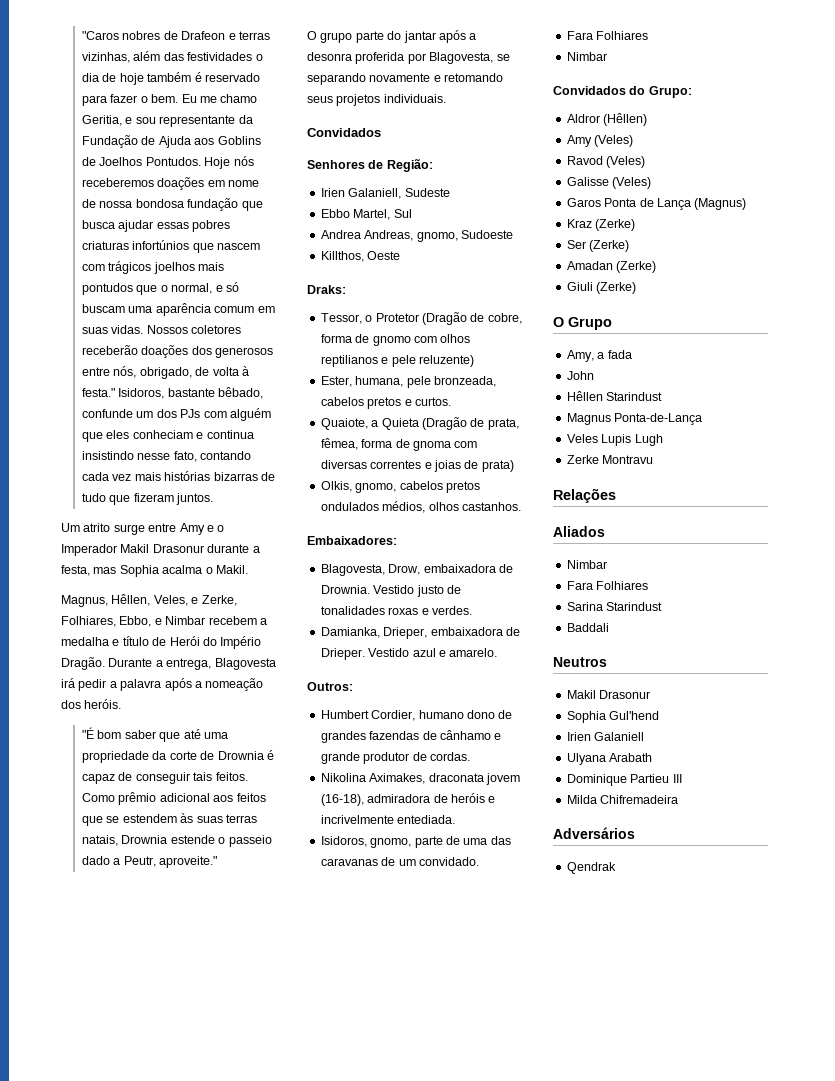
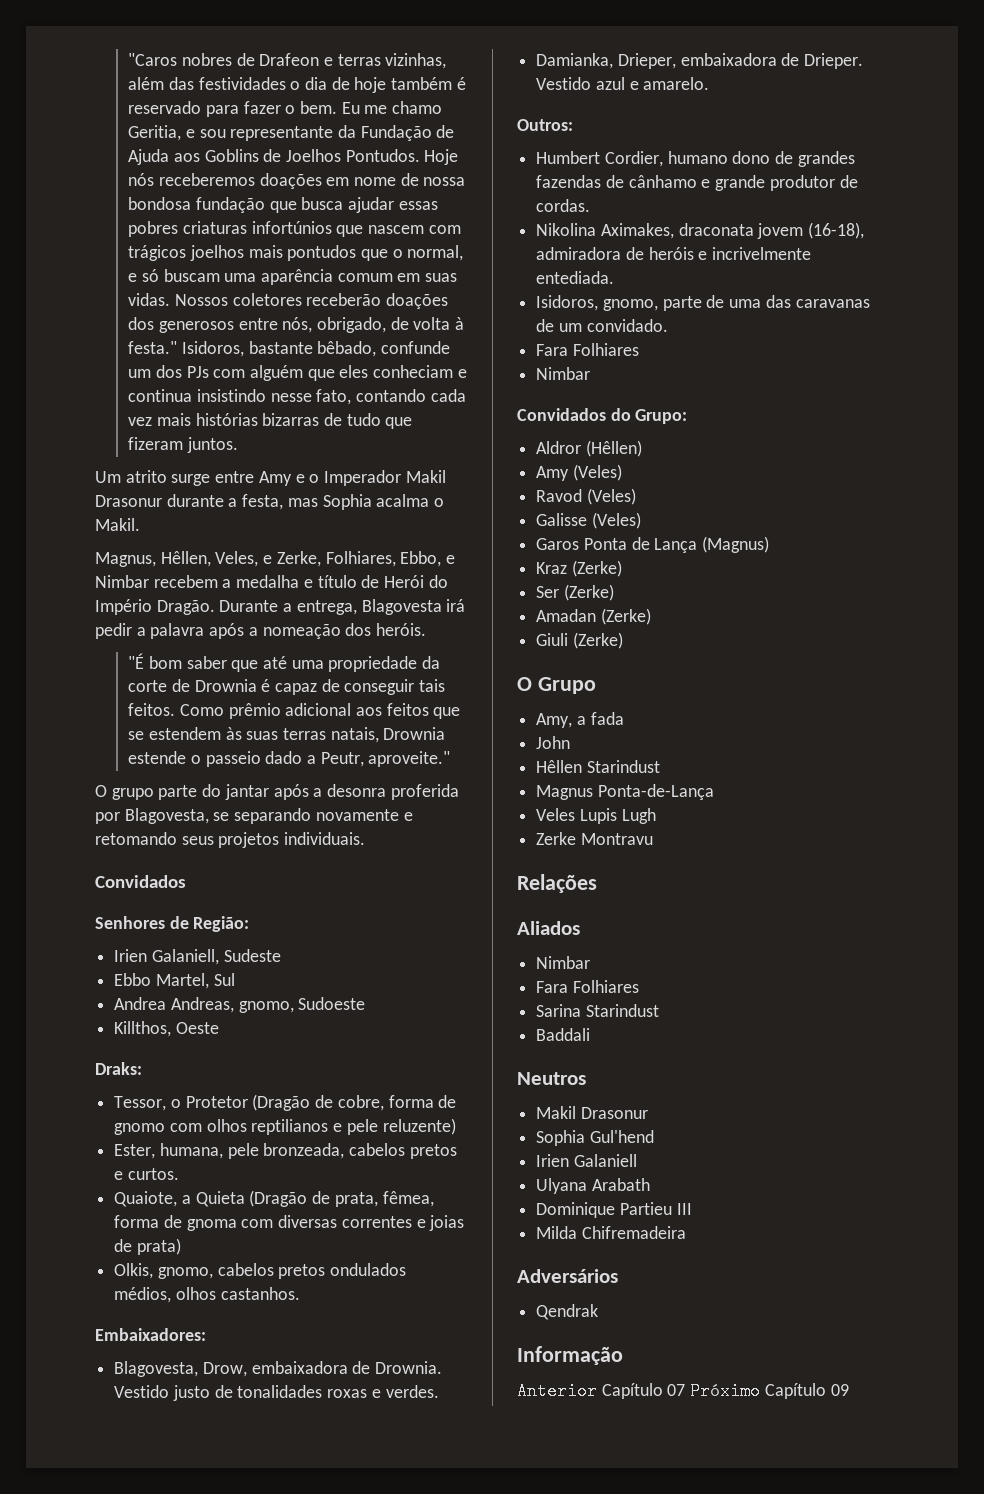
(616, 868) none -> [517,1346,623,1365] [517,1382,849,1400] // Informação // Anterior Capítulo 07 Próximo Capítulo 09

